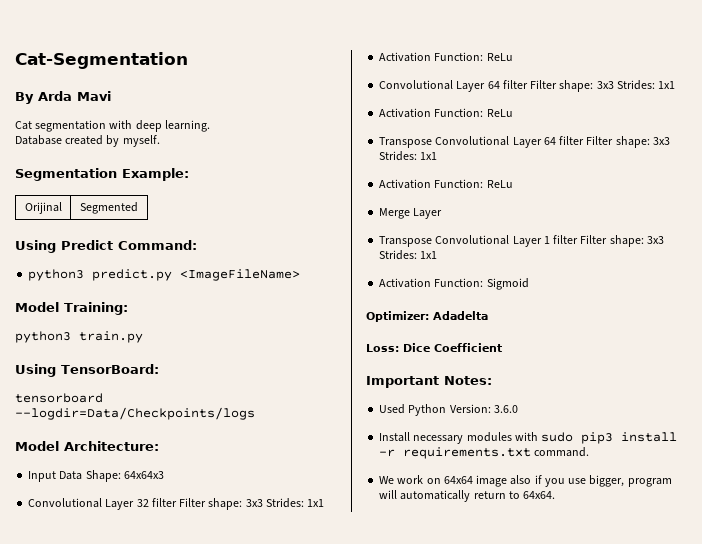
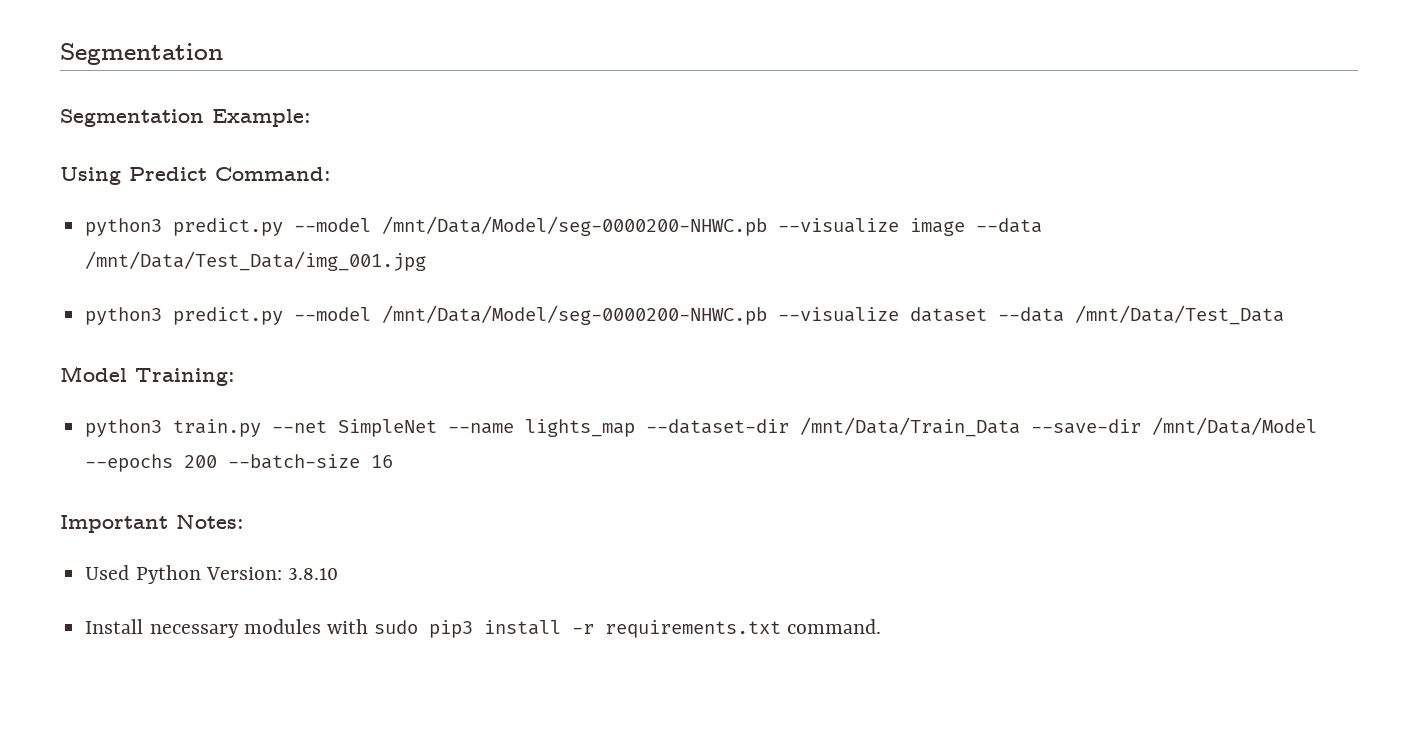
[15,52,188,69] [15,91,111,104] [15,120,210,132] [15,135,160,147] Cat-Segmentation // By Arda Mavi // Cat segmentation with deep learning. // Database created by myself. -> [60,43,223,65] Segmentation
[24,202,62,214] [80,202,138,214] // Orijinal | Segmented -> (311, 118) none
[180,269,301,281] [15,302,128,315] [15,331,143,343] [15,364,159,377] [15,393,103,403] [15,407,255,420] [15,441,159,451] [28,470,164,482] [28,498,325,510] [379,52,513,62] [379,80,676,92] [379,108,513,118] [379,136,670,148] [379,151,438,161] [379,179,513,189] [379,208,443,219] [379,235,664,247] [379,250,438,260] [379,278,529,290] [366,311,488,322] [366,343,502,352] <ImageFileName> // Model Training: // python3 train.py // Using TensorBoard: // tensorboard --logdir=Data/Checkpoints/logs // Model Architecture: // Input Data Shape: 64x64x3 // Convolutional Layer 32 filter Filter shape: 3x3 Strides: 1x1 // Activation Function: ReLu // Convolutional Layer 64 filter Filter shape: 3x3 Strides: 1x1 // Activation Function: ReLu // Transpose Convolutional Layer 64 filter Filter shape: 3x3 Strides: 1x1 // Activation Function: ReLu // Merge Layer // Transpose Convolutional Layer 1 filter Filter shape: 3x3 Strides: 1x1 // Activation Function: Sigmoid // Optimizer: Adadelta // Loss: Dice Coefficient -> [294,216,1043,236] [85,251,427,271] [85,305,1285,325] [60,366,235,386] [85,417,1318,437] [85,454,394,472] --model /mnt/Data/Model/seg-0000200-NHWC.pb --visualize image --data /mnt/Data/Test_Data/img_001.jpg // python3 predict.py --model /mnt/Data/Model/seg-0000200-NHWC.pb --visualize dataset --data /mnt/Data/Test_Data // Model Training: // python3 train.py --net SimpleNet --name lights_map --dataset-dir /mnt/Data/Train_Data --save-dir /mnt/Data/Model --epochs 200 --batch-size 16
[493,405,518,413] 3.6.0 -> [287,568,338,580] 3.8.10
[379,475,672,487] [379,490,556,502] // We work on 64x64 image also if you use bigger, program will automatically return to 64x64. -> (882, 626) none

